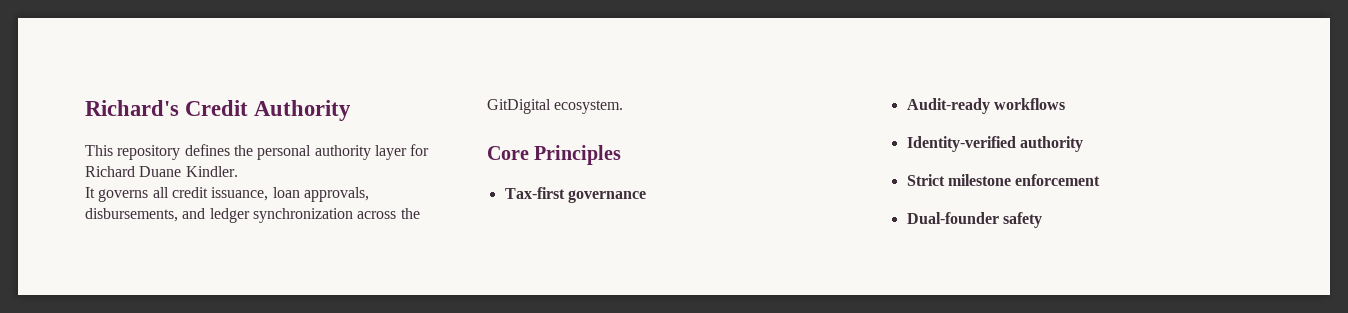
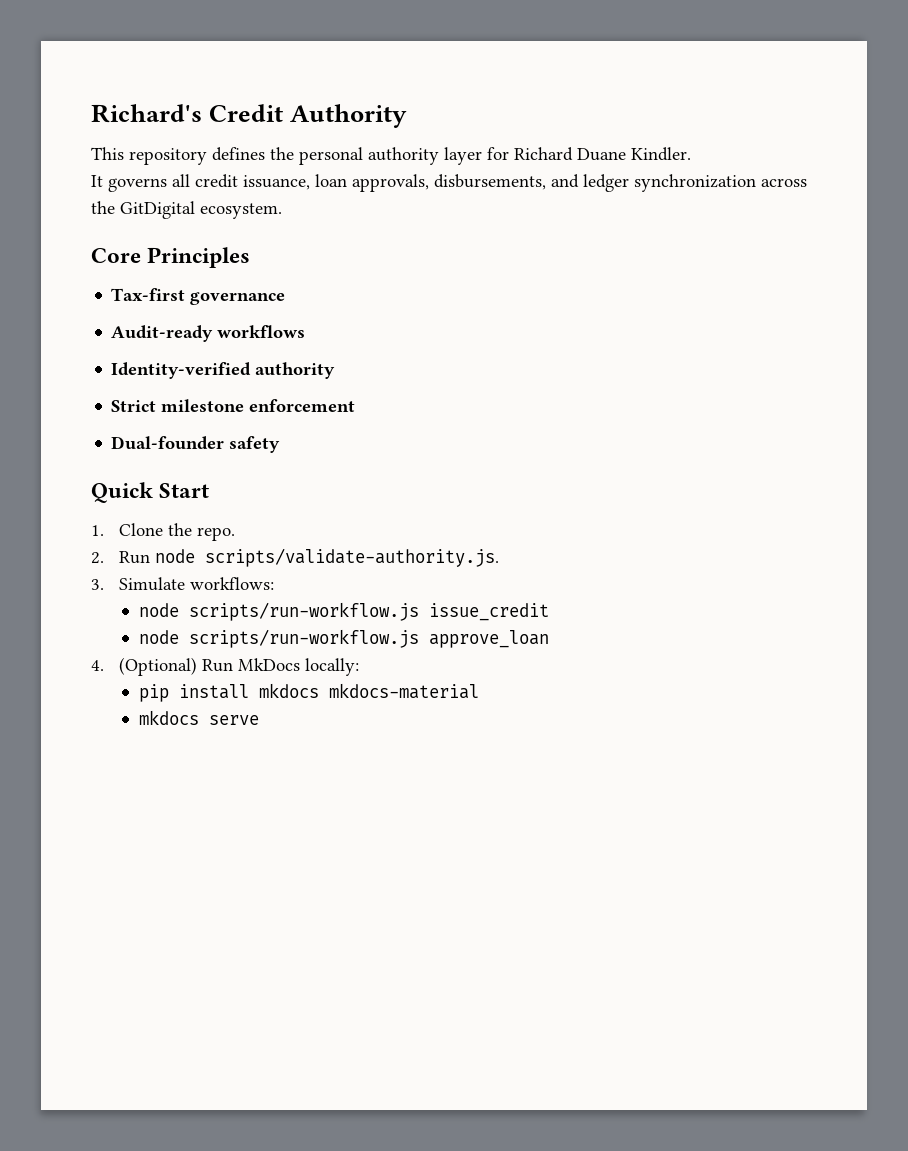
(1042, 220) none -> [91,482,210,503] [91,523,235,541] [91,548,499,567] [91,577,274,591] [139,602,550,621] [139,629,550,648] [91,657,359,676] [139,683,480,702] [139,710,260,725] // Quick Start // 1. Clone the repo. // 2. Run node scripts/validate-authority.js. // 3. Simulate workflows: // node scripts/run-workflow.js issue_credit // node scripts/run-workflow.js approve_loan // 4. (Optional) Run MkDocs locally: // pip install mkdocs mkdocs-material // mkdocs serve

